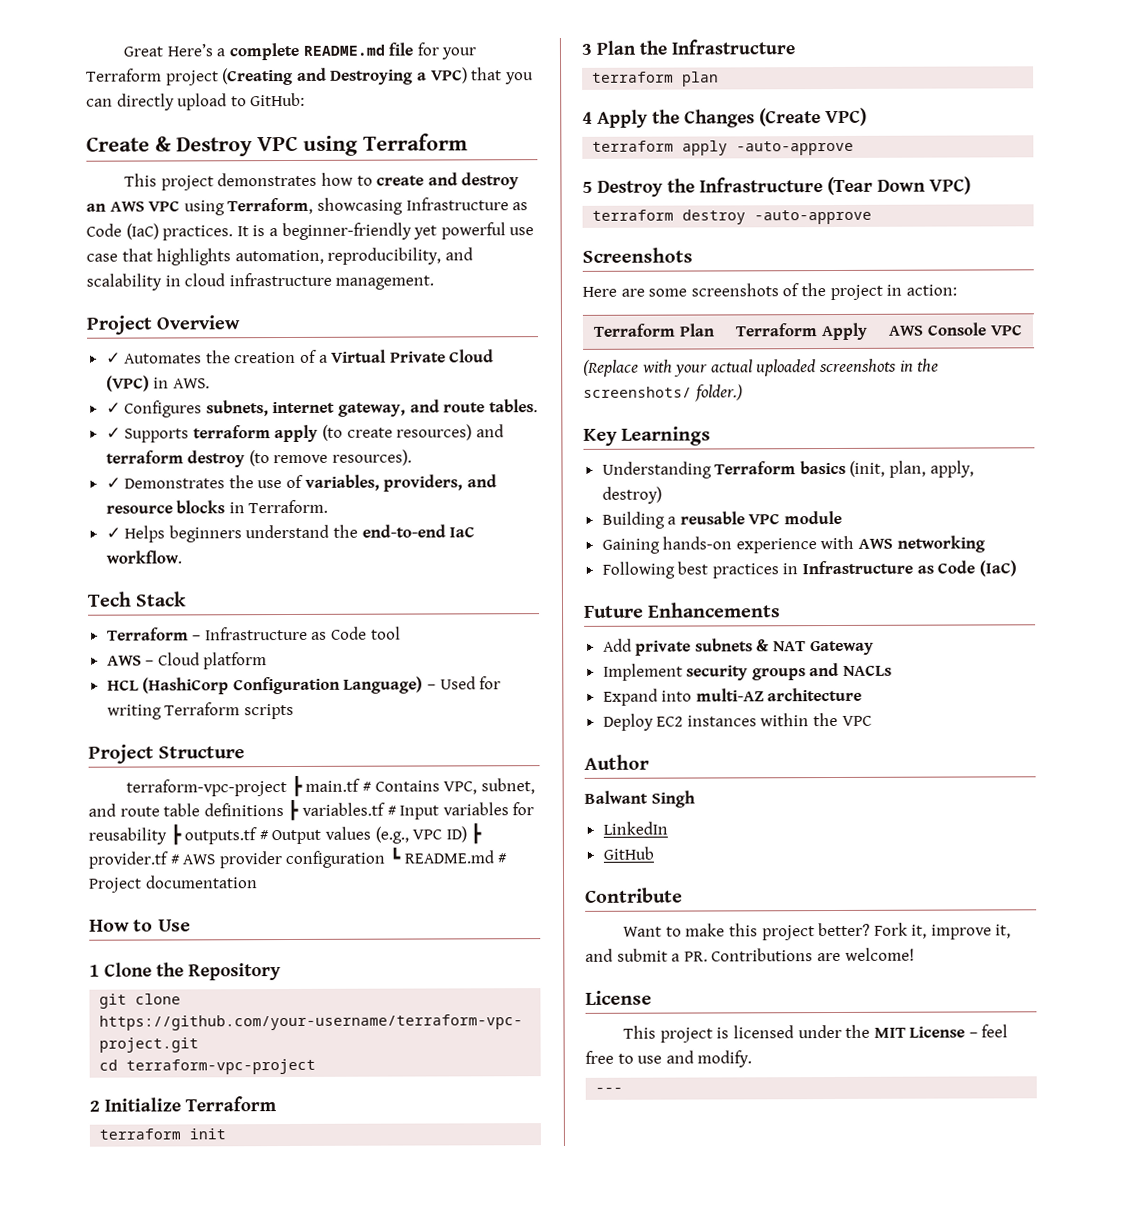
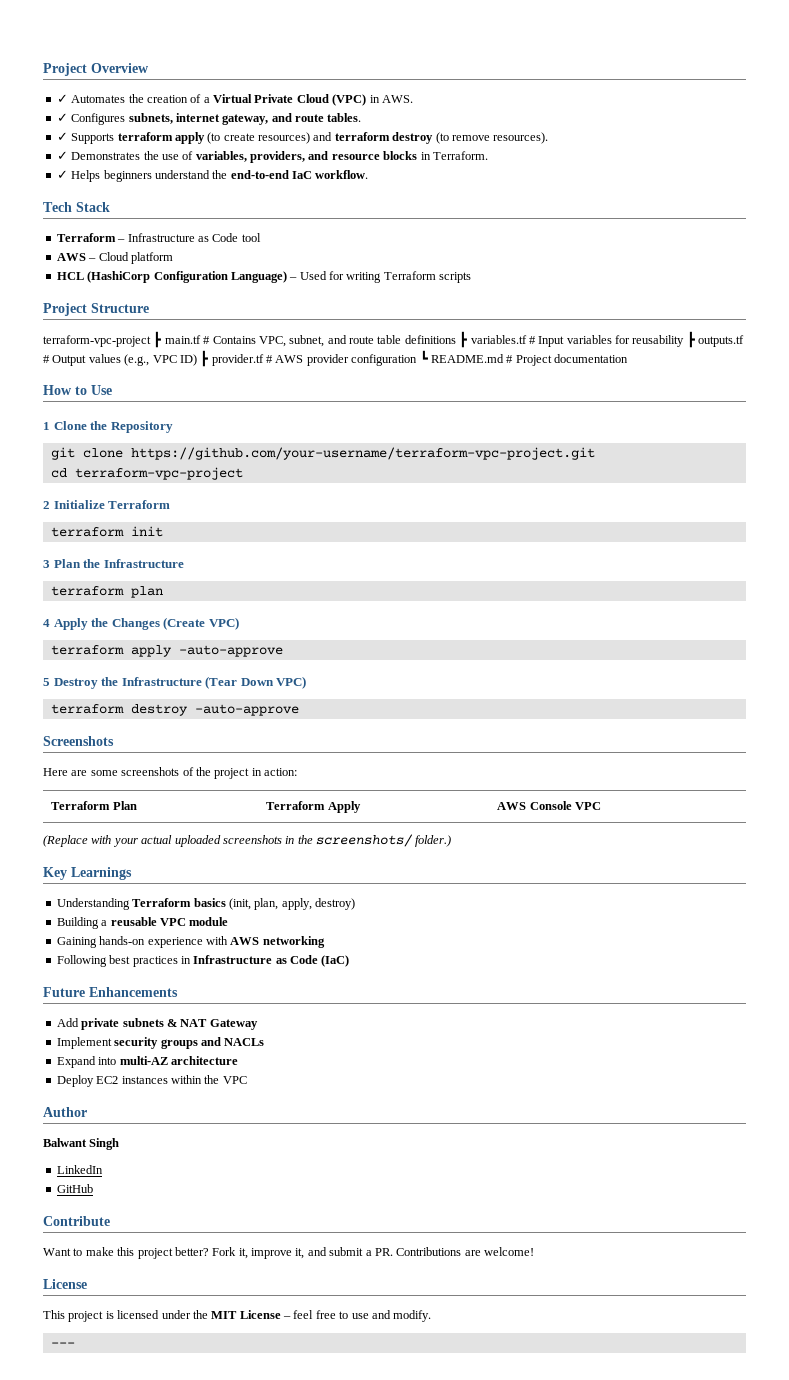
[123,42,478,61] [86,67,534,86] [86,92,306,111] [86,133,468,157] [124,172,520,191] [86,197,529,216] [86,222,535,241] [86,247,473,266] [86,272,435,291] Great Here’s a complete README.md file for your Terraform project (Creating and Destroying a VPC) that you can directly upload to GitHub: // Create & Destroy VPC using Terraform // This project demonstrates how to create and destroy an AWS VPC using Terraform, showcasing Infrastructure as Code (IaC) practices. It is a beginner-friendly yet powerful use case that highlights automation, reproducibility, and scalability in cloud infrastructure management. // -> (43, 69) none

